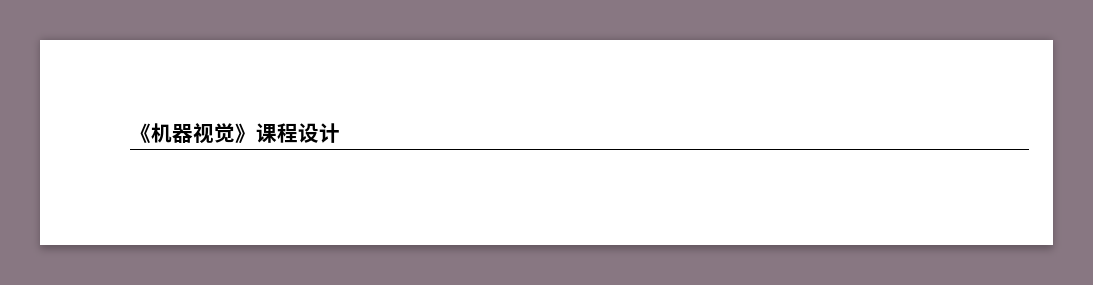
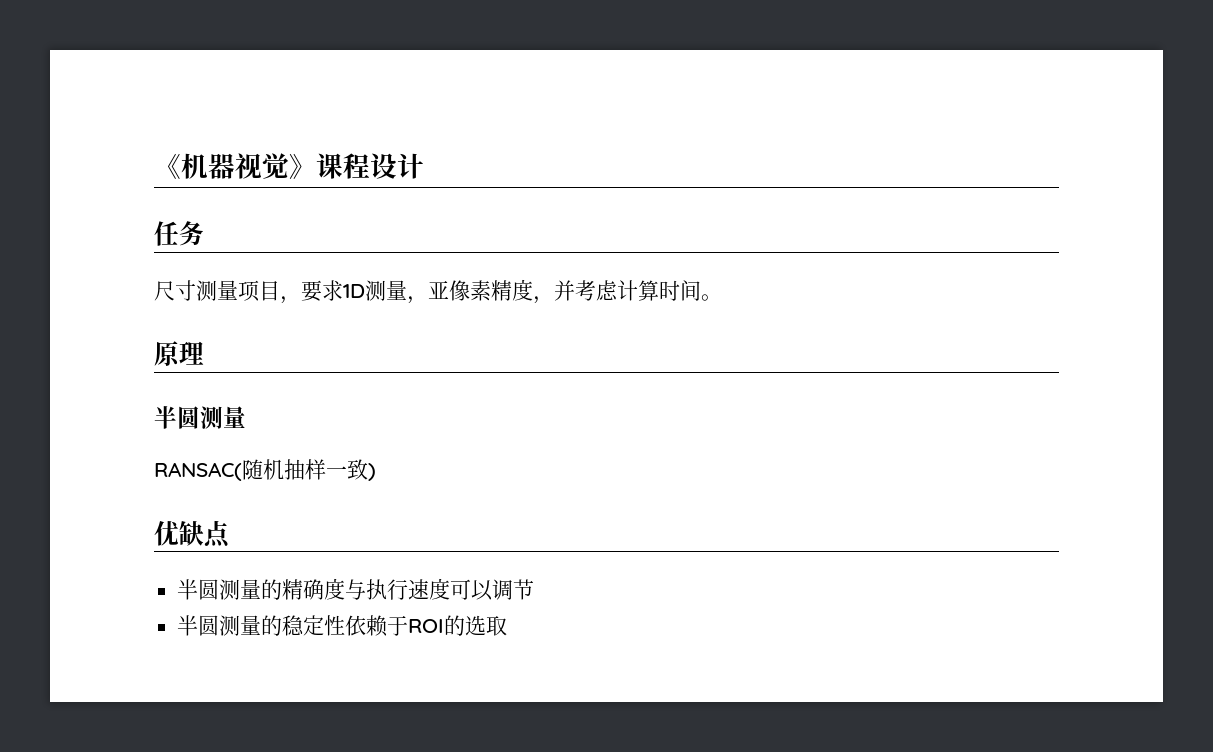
(340, 133) none -> [154,221,204,246] [154,279,722,304] [154,341,204,366] [154,406,246,429] [154,459,376,481] [154,520,230,548] [177,578,535,601] [177,615,508,637] // 任务 // 尺寸测量项目，要求1D测量，亚像素精度，并考虑计算时间。 // 原理 // 半圆测量 // RANSAC(随机抽样一致) // 优缺点 // 半圆测量的精确度与执行速度可以调节 // 半圆测量的稳定性依赖于ROI的选取

